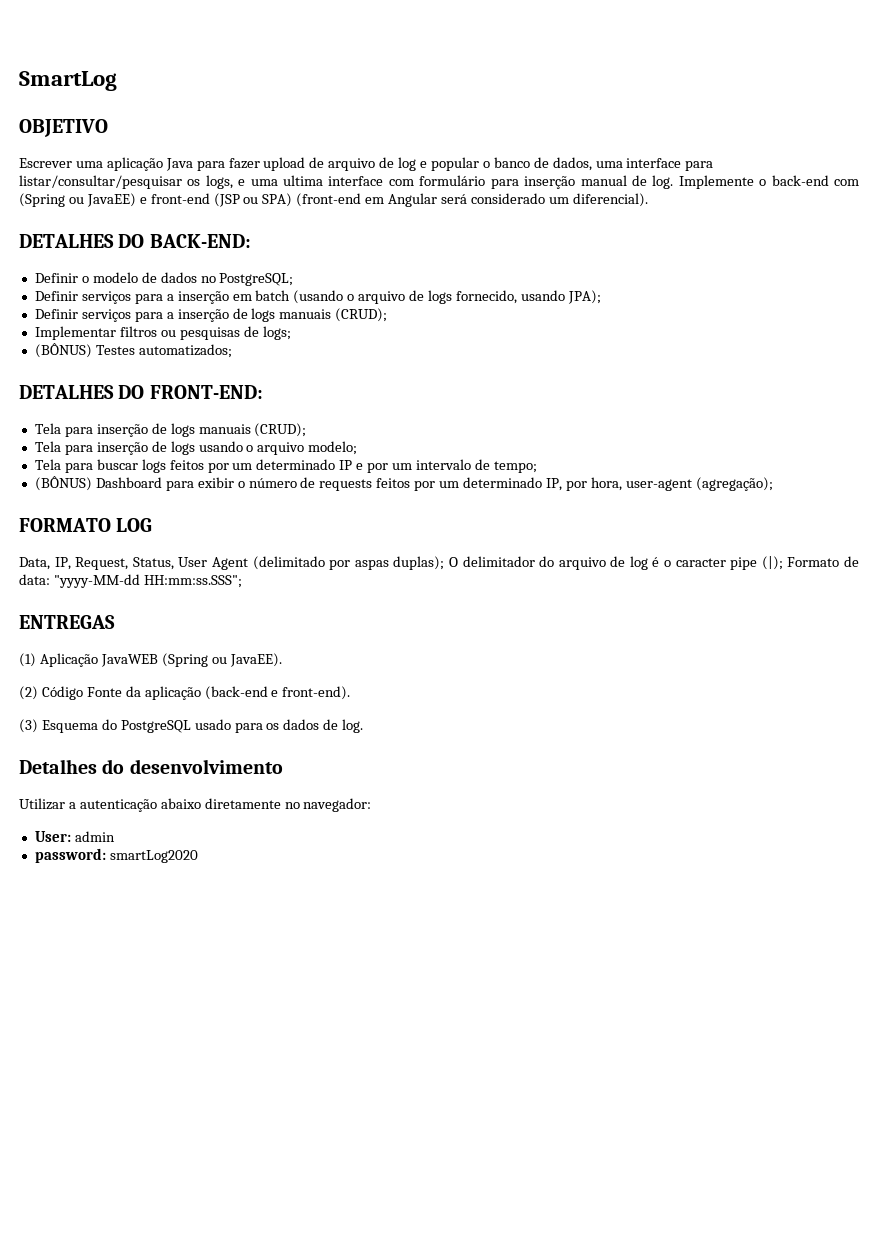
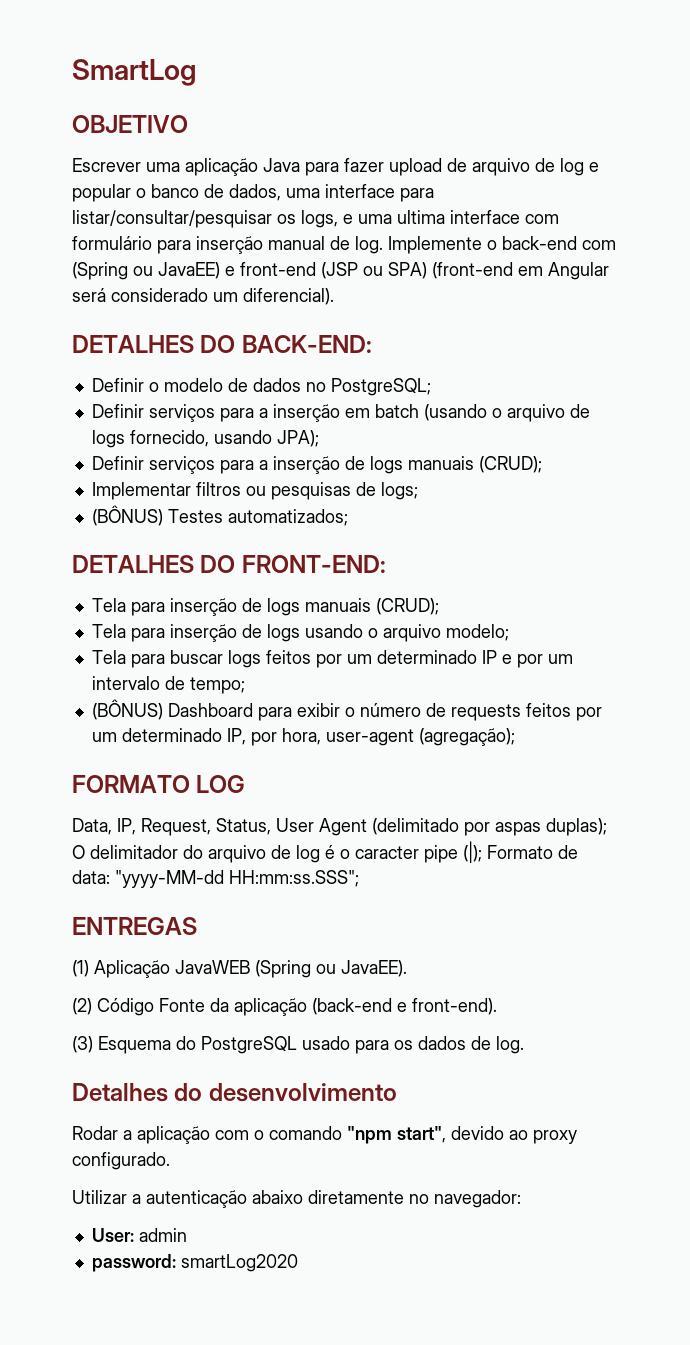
(283, 766) none -> [72,1126,577,1144] [72,1152,170,1170] // Rodar a aplicação com o comando "npm start", devido ao proxy configurado.

